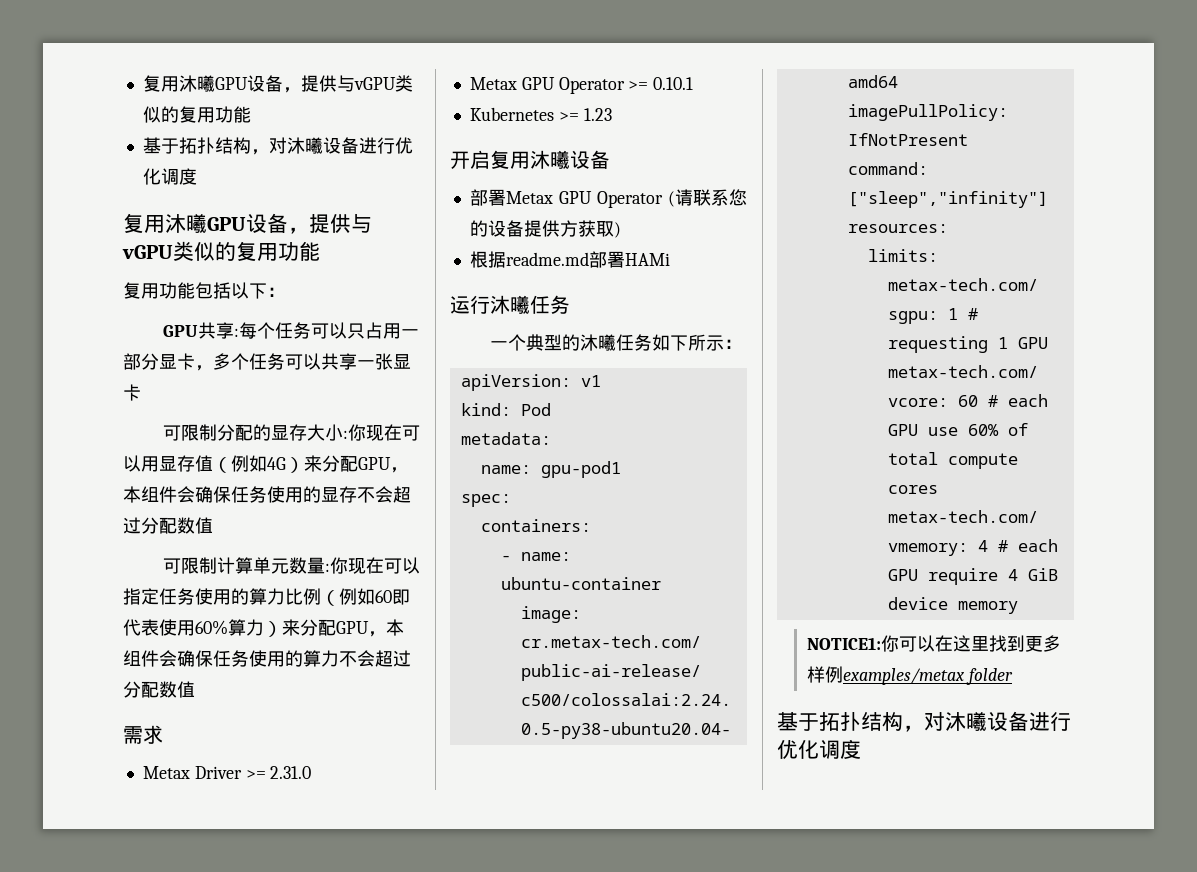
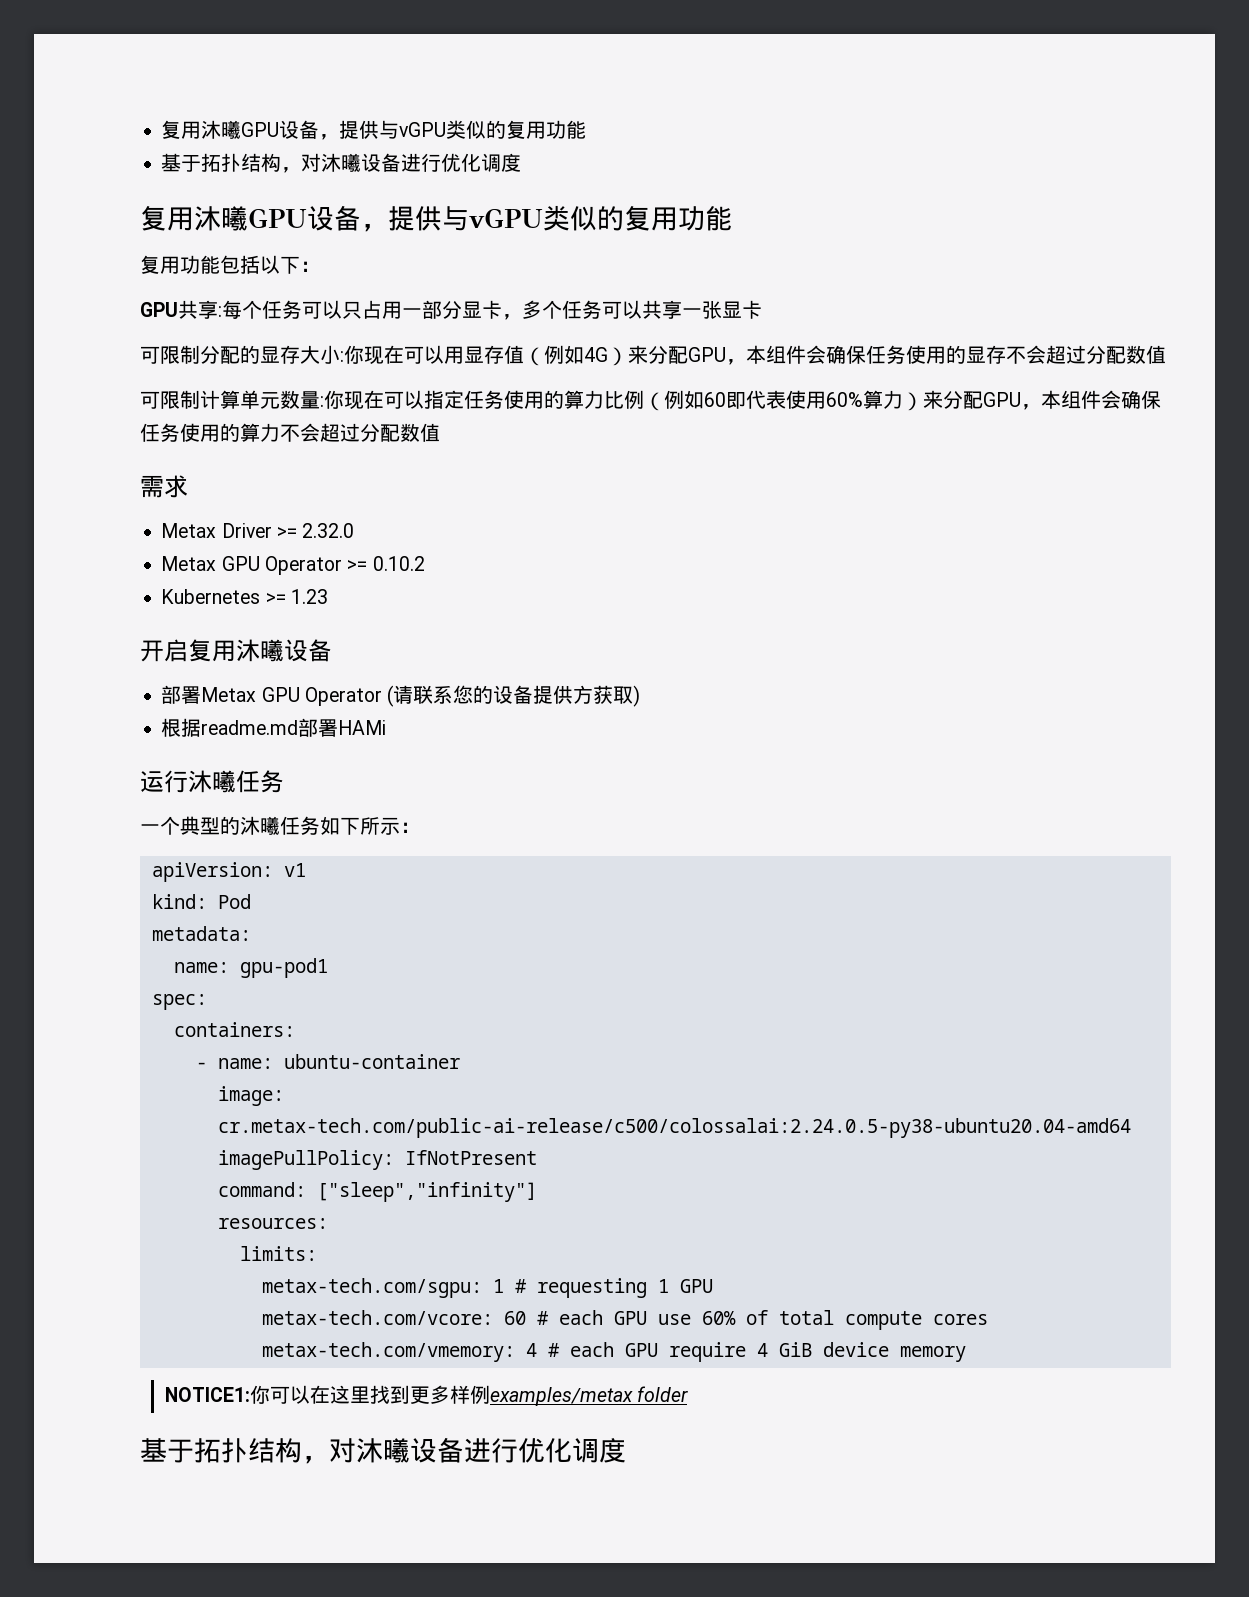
[270,766,312,779] 2.31.0 -> [302,523,355,538] 2.32.0
[653,77,694,90] 0.10.1 -> [372,556,425,571] 0.10.2

